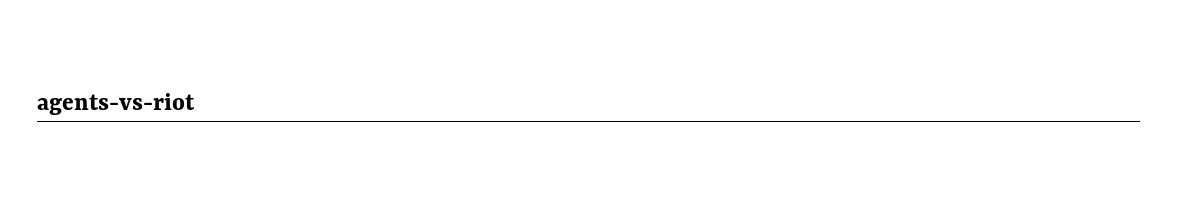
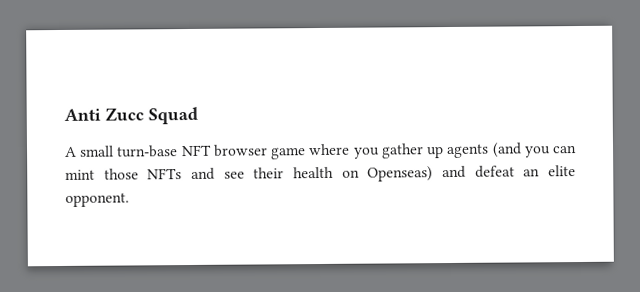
[37,93,195,115] agents-vs-riot -> [64,106,198,125] [64,142,577,160] [65,165,576,182] [65,192,129,207] Anti Zucc Squad // A small turn-base NFT browser game where you gather up agents (and you can mint those NFTs and see their health on Openseas) and defeat an elite opponent.

